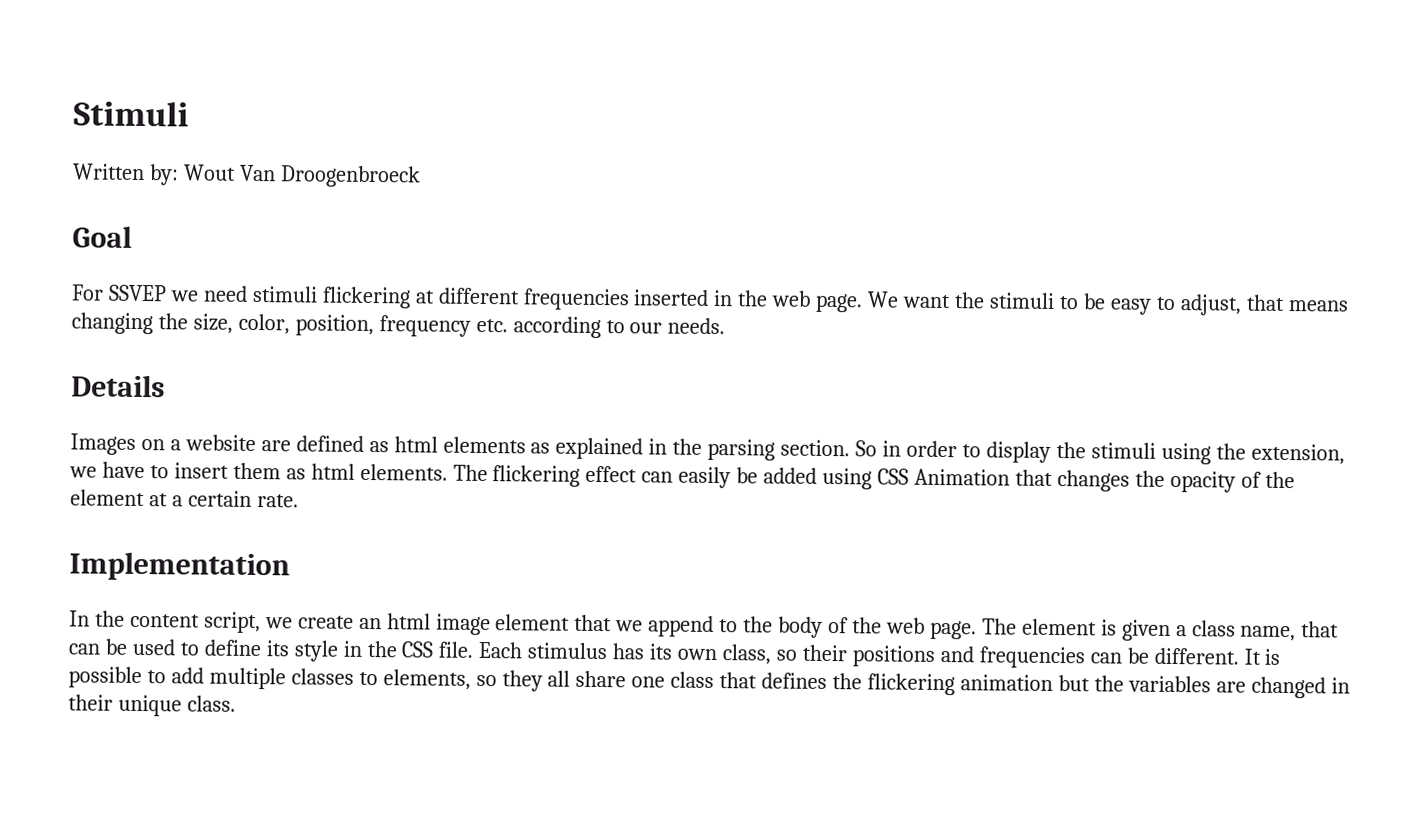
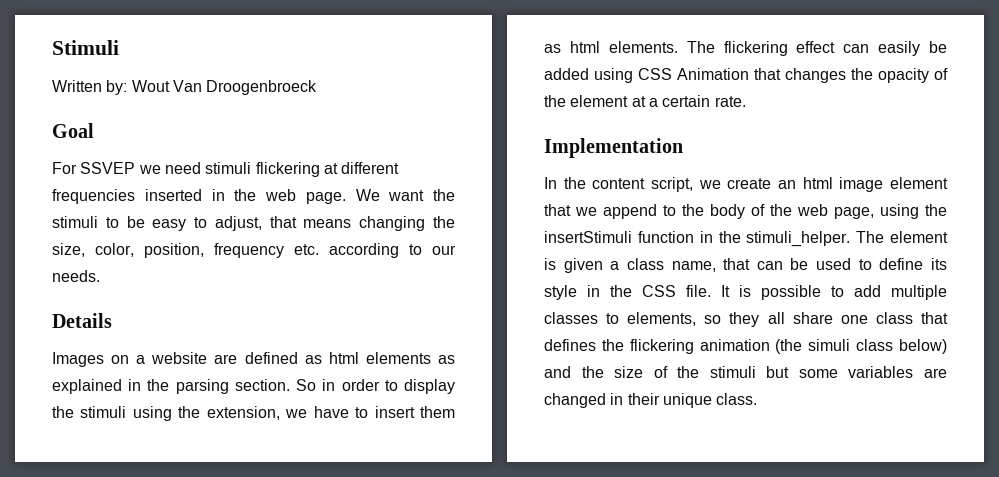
[929,620,977,640] page. -> [834,204,947,219] [544,231,851,247] page, using the insertStimuli function in the stimuli_helper.
[478,641,1239,669] Each stimulus has its own class, so their positions and frequencies can be different. -> (711, 291) none
[1057,675,1124,692] but the -> [775,339,947,354] [544,366,838,378] (the simuli class below) and the size of the stimuli but some

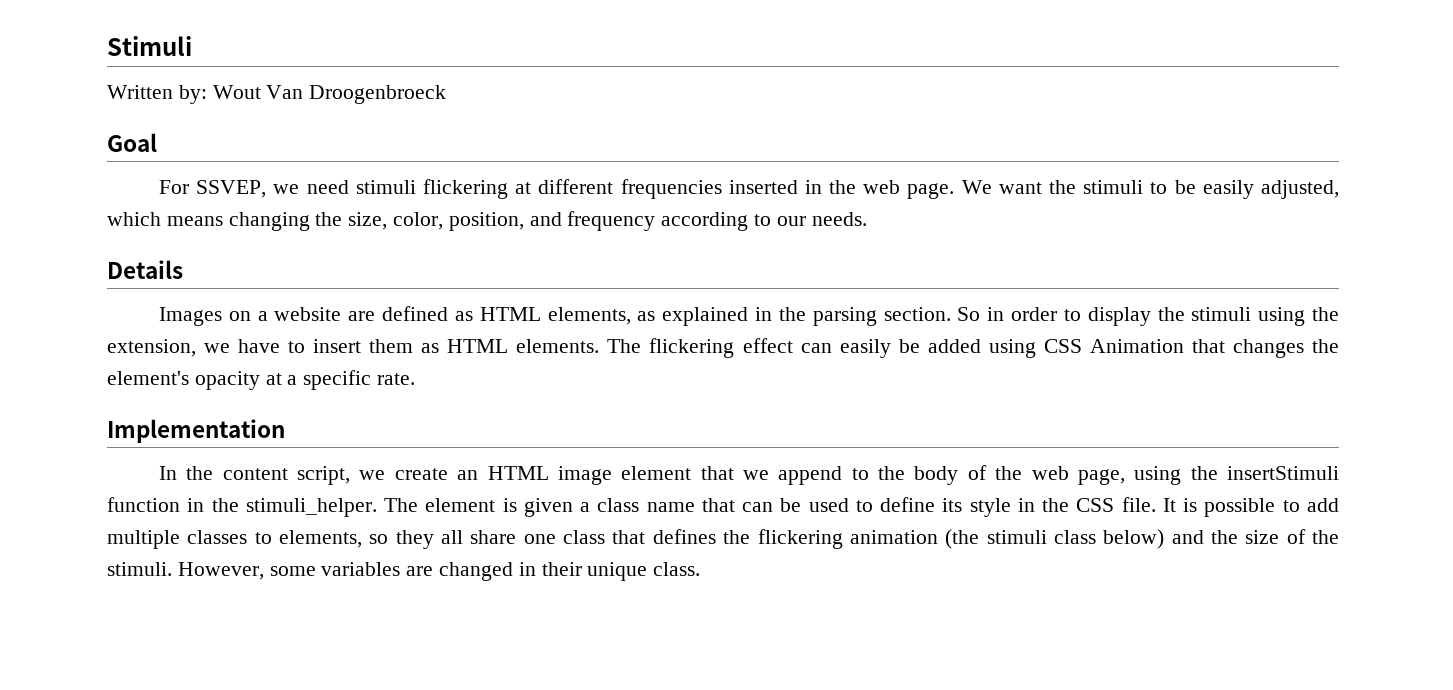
[80,162,136,174] SSVEP -> [196,180,267,198] SSVEP,
[152,216,297,231] easy to adjust, that -> [1202,180,1339,199] [107,212,161,226] easily adjusted, which
[214,243,319,258] frequency etc. -> [529,211,656,231] and frequency
[328,352,431,364] html elements -> [479,307,631,325] HTML elements,
[569,41,600,53] html -> [447,339,509,353] HTML
[878,68,948,83] [544,95,629,107] opacity of the element -> [107,371,260,390] element's opacity
[662,95,711,107] certain -> [303,370,372,390] specific
[802,177,833,189] html -> [487,466,549,480] HTML
[671,261,716,272] name, -> [646,502,695,512] name
[808,339,851,351] simuli -> [986,530,1047,544] stimuli
[709,366,790,378] stimuli but -> [107,562,264,580] stimuli. However,

